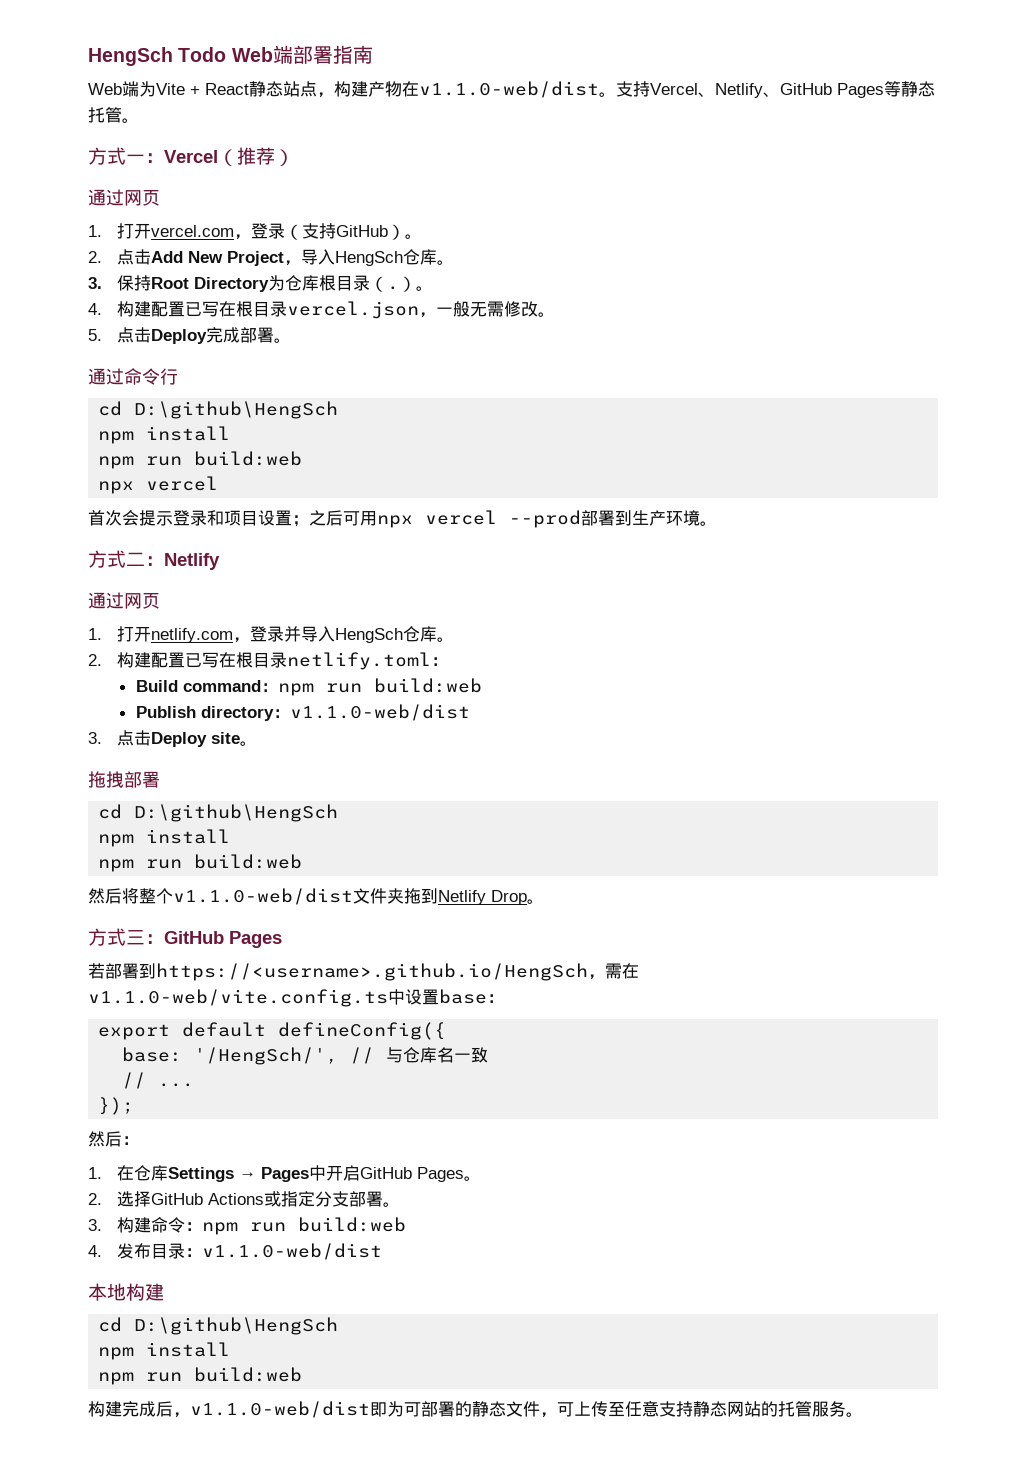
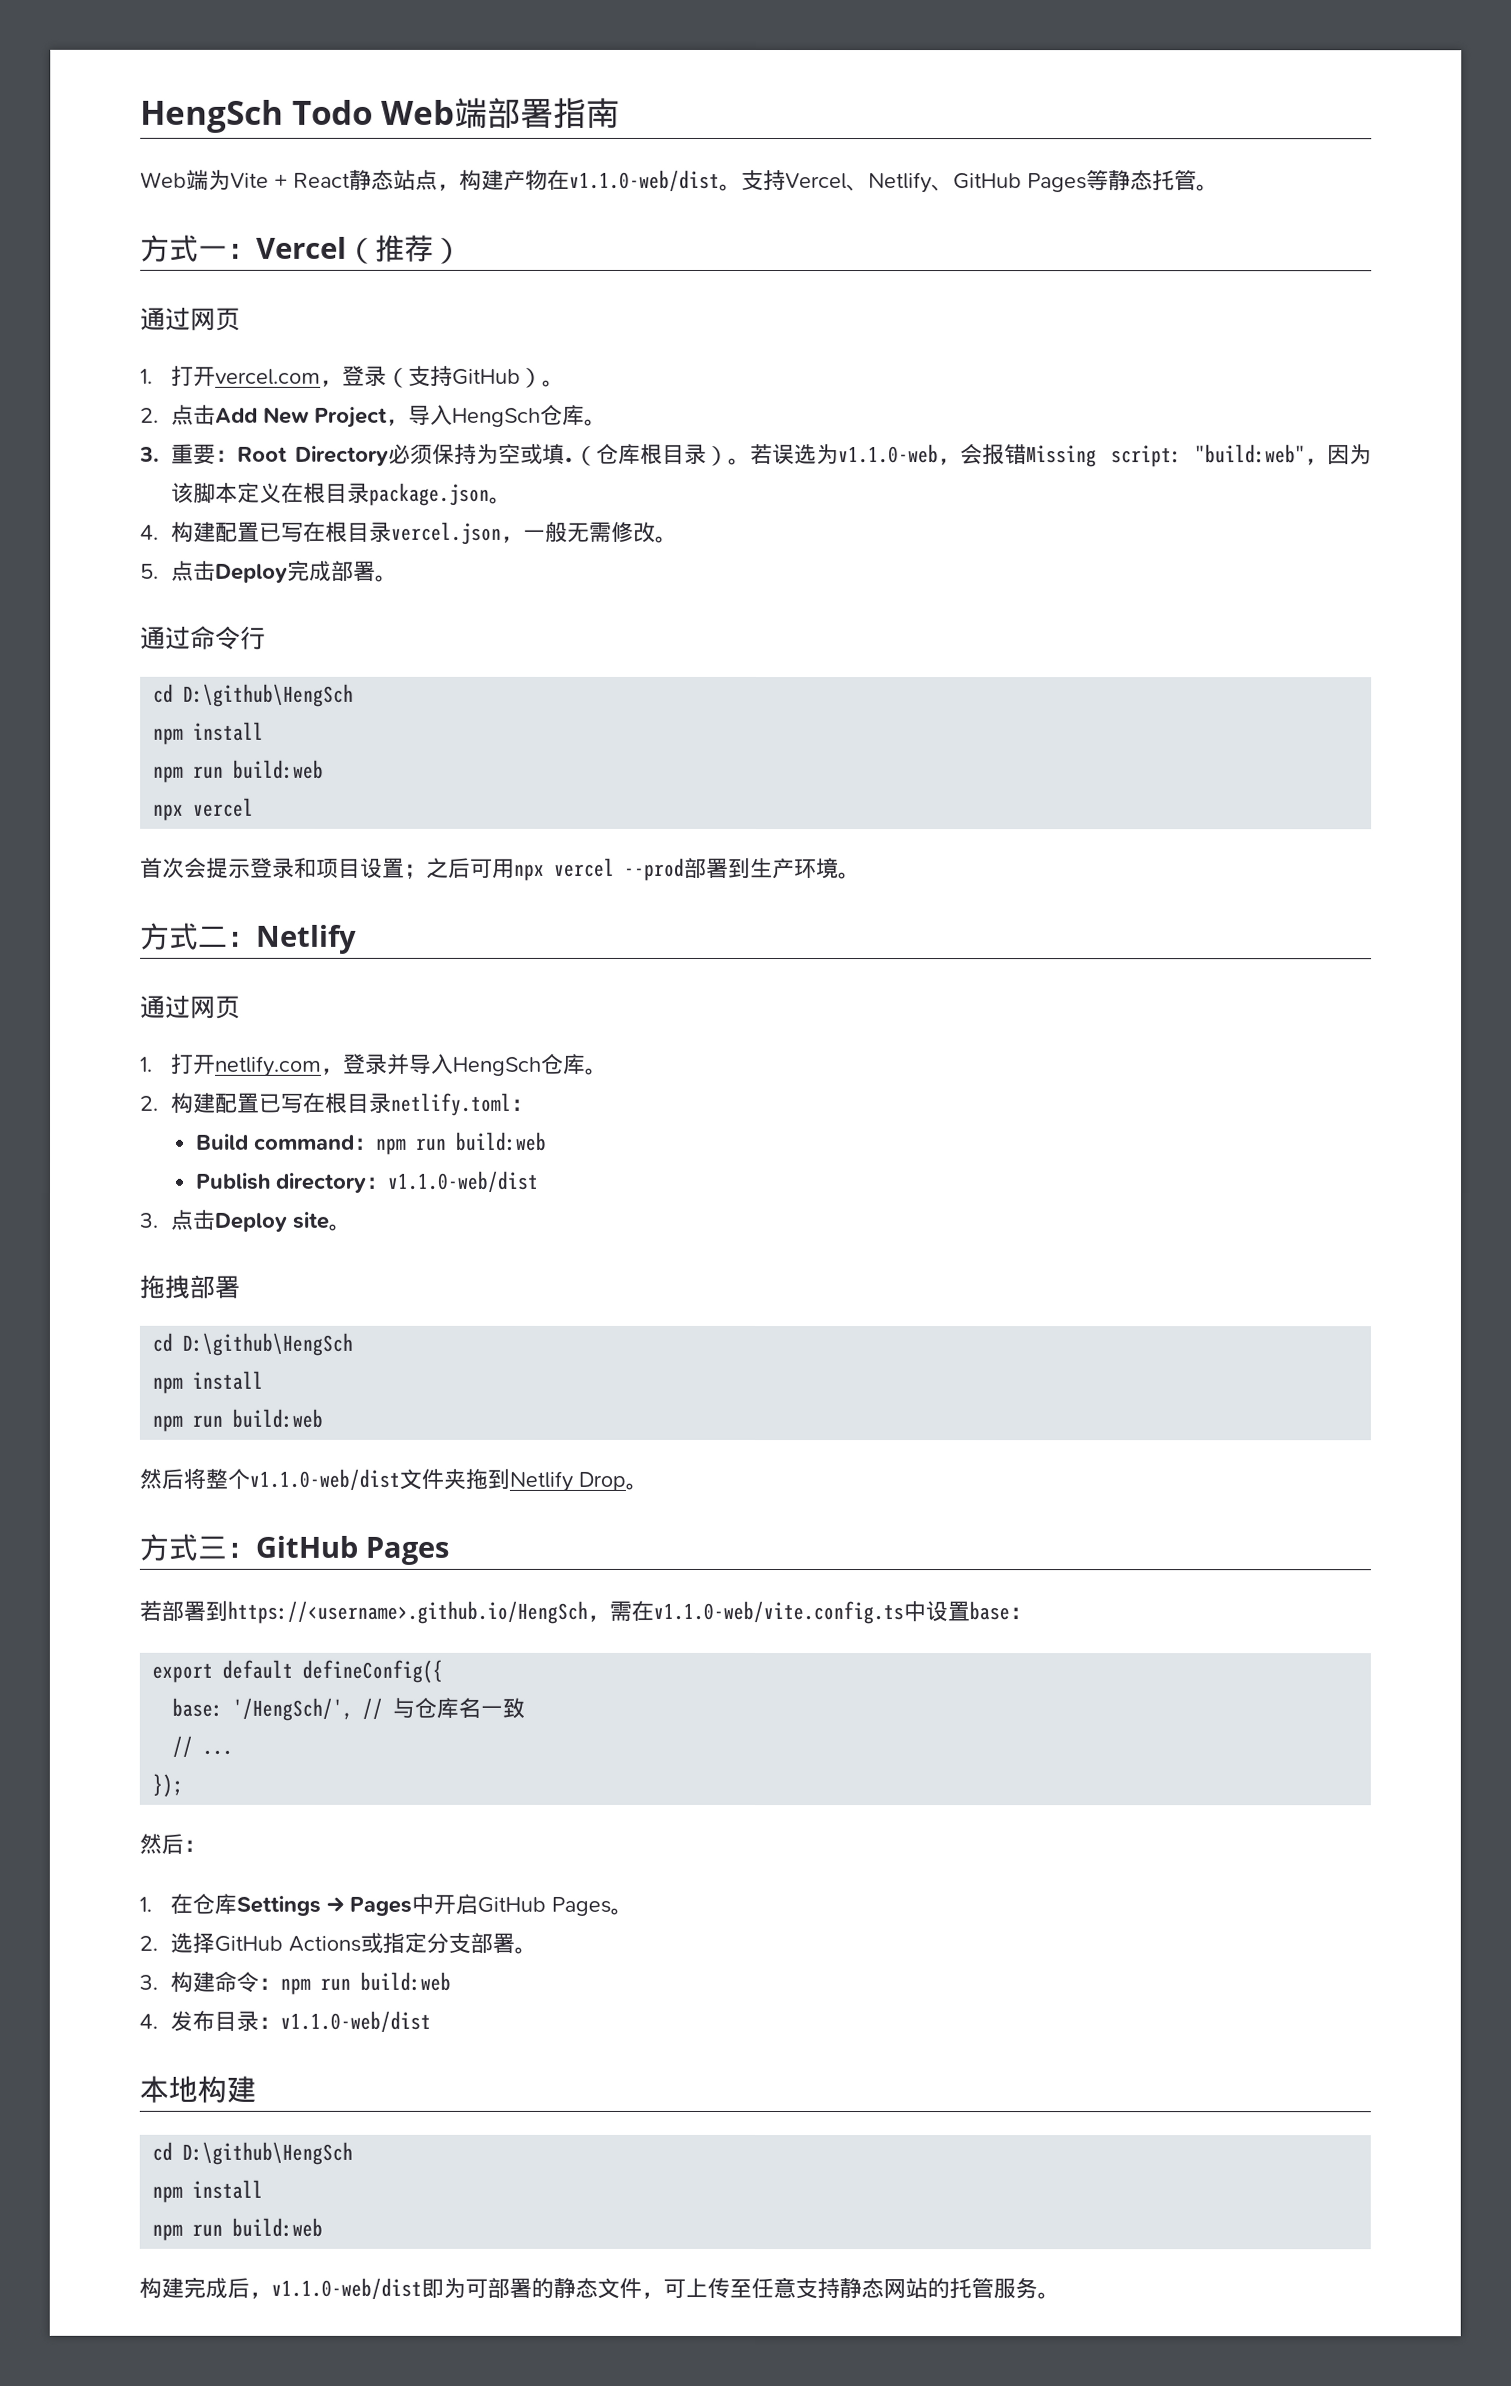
[116,275,285,292] 保持Root Directory为 -> [171,443,598,466] 重要：Root Directory必须保持为空或填.（
[369,276,433,292] （.）。 -> [706,443,1372,468] [171,482,513,506] ）。若误选为v1.1.0-web，会报错Missing script: "build:web"，因为该脚本定义在根目录package.json。

